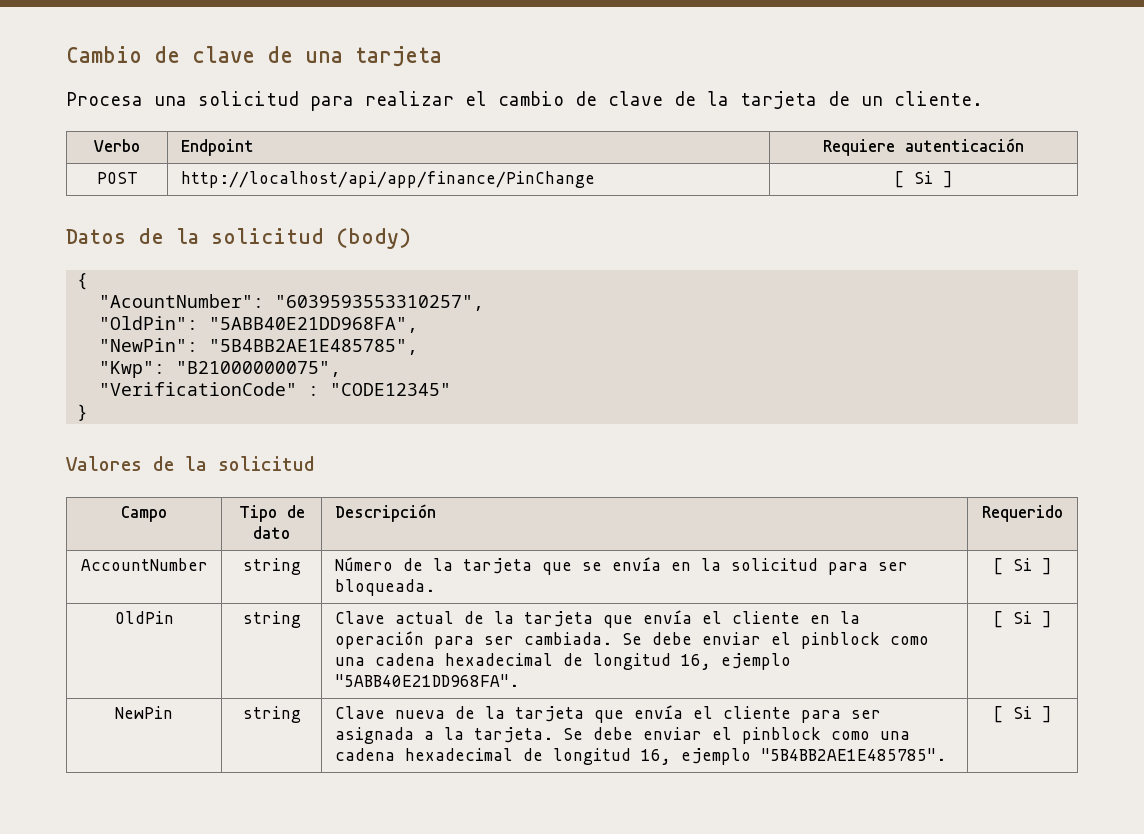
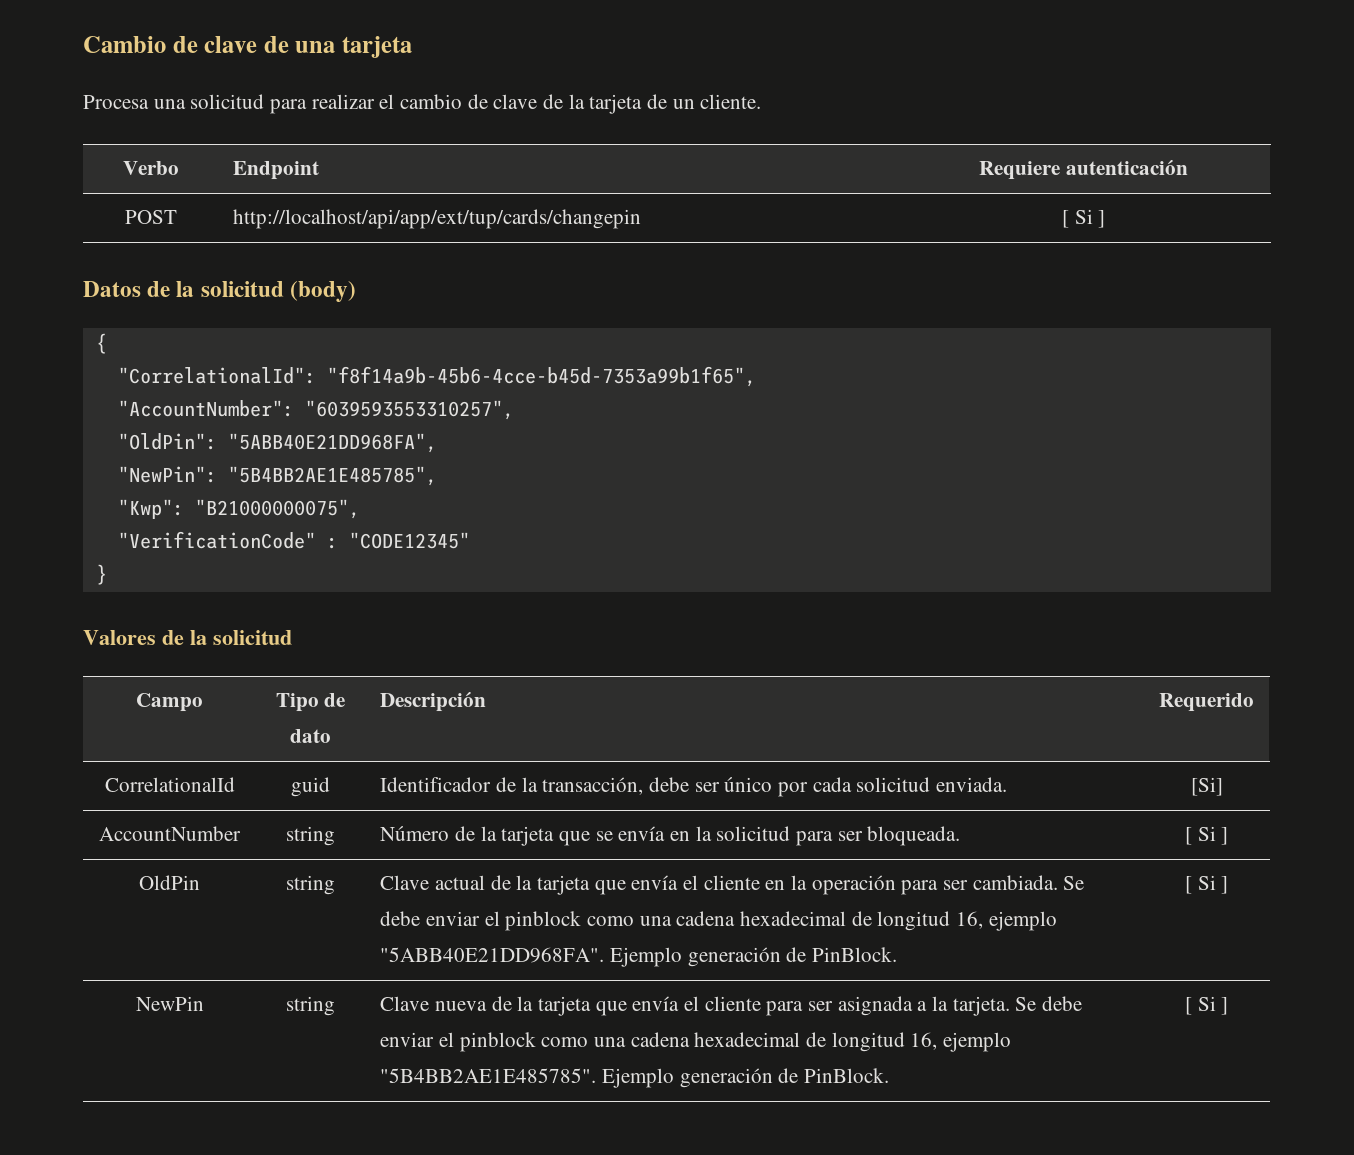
[180,171,595,188] http://localhost/api/app/finance/PinChange -> [233,209,642,229] http://localhost/api/app/ext/tup/cards/changepin
[99,294,265,308] "AcountNumber": -> [117,366,756,387] [117,400,294,417] "CorrelationalId": "f8f14a9b-45b6-4cce-b45d-7353a99b1f65", // "AccountNumber":
(1063, 513) none -> [104,777,235,792] [291,777,330,797] [380,777,1008,797] [1190,777,1223,796] // CorrelationalId | guid | Identificador de la transacción, debe ser único por cada solicitud enviada. | [Si]
(519, 680) none -> [610,947,898,967] Ejemplo generación de PinBlock.
(946, 754) none -> [602,1068,890,1088] Ejemplo generación de PinBlock.

